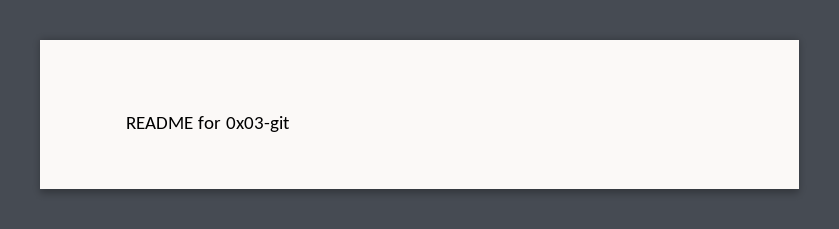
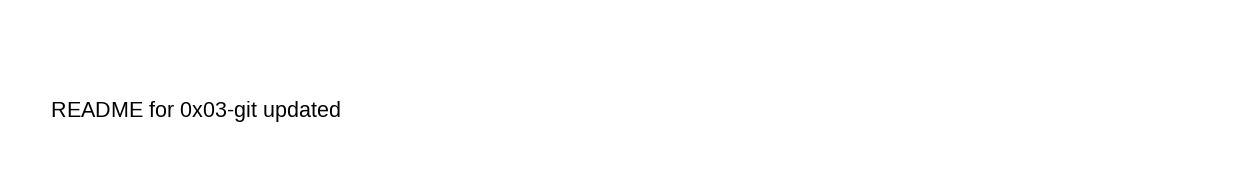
(290, 124) none -> [263,101,341,122] updated

